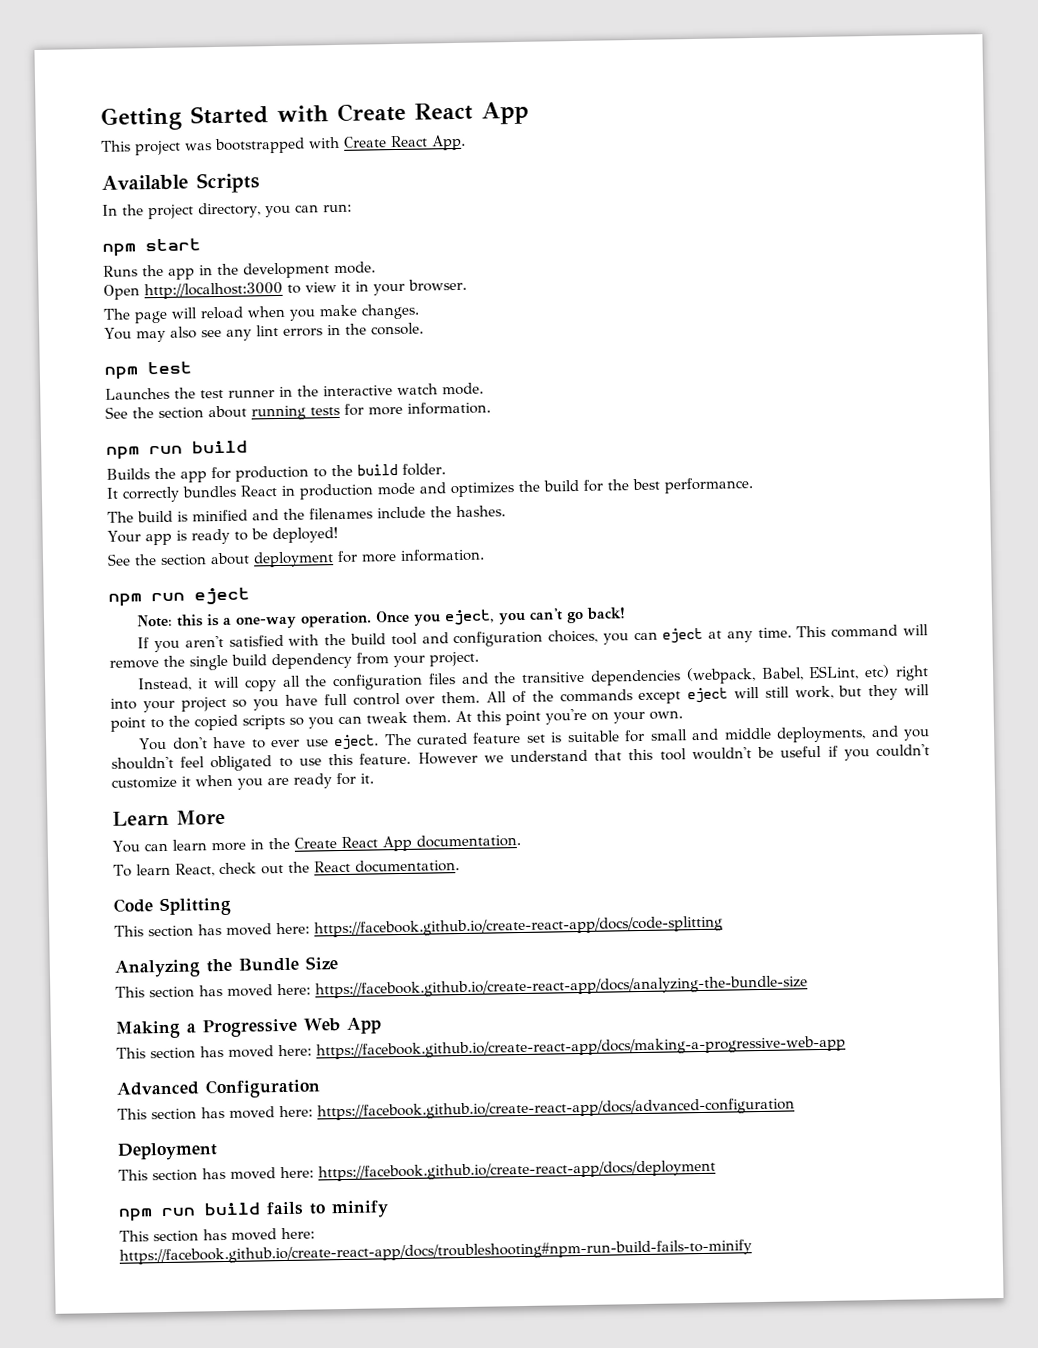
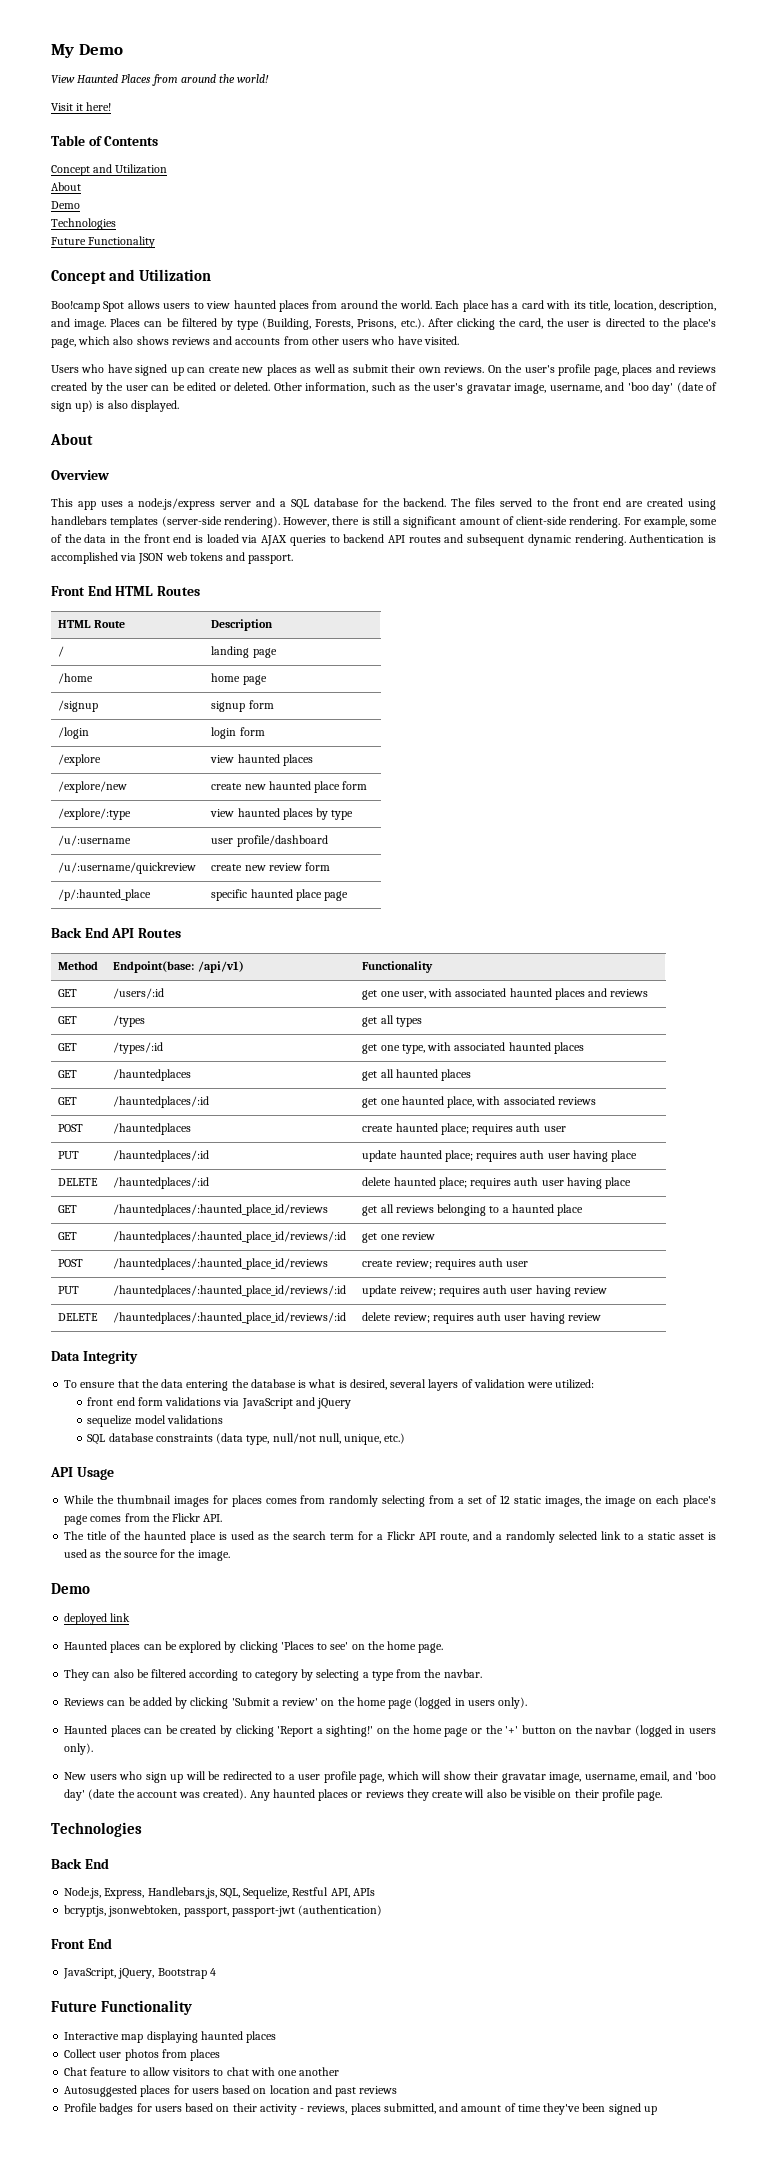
[100,101,529,131] [101,134,466,156] [101,172,260,194] [102,202,352,220] [102,238,201,257] [103,261,376,280] [103,278,467,300] [103,303,420,324] [104,322,424,343] [104,361,192,380] [105,382,484,400] [105,401,491,421] [106,440,248,460] [106,463,446,483] [106,477,753,503] [107,505,506,523] [107,527,338,546] [107,548,485,568] [108,587,250,607] [136,607,627,629] [137,624,929,653] [109,651,479,671] [138,664,929,692] [110,684,931,713] [110,708,683,732] [139,725,930,751] [111,744,930,772] [111,772,374,790] [112,809,226,826] [112,833,521,853] [113,859,460,877] [113,896,231,917] [114,915,723,938] [114,956,338,978] [115,975,808,999] [115,1017,382,1039] [116,1035,846,1060] [116,1078,321,1099] [117,1097,795,1121] [117,1142,218,1161] [118,1159,716,1182] [118,1200,389,1222] [119,1227,315,1243] [119,1239,752,1265] Getting Started with Create React App // This project was bootstrapped with Create React App. // Available Scripts // In the project directory, you can run: // npm start // Runs the app in the development mode. // Open http://localhost:3000 to view it in your browser. // The page will reload when you make changes. // You may also see any lint errors in the console. // npm test // Launches the test runner in the interactive watch mode. // See the section about running tests for more information. // npm run build // Builds the app for production to the build folder. // It correctly bundles React in production mode and optimizes the build for the best performance. // The build is minified and the filenames include the hashes. // Your app is ready to be deployed! // See the section about deployment for more information. // npm run eject // Note: this is a one-way operation. Once you eject, you can't go back! // If you aren't satisfied with the build tool and configuration choices, you can eject at any time. This command will remove the single build dependency from your project. // Instead, it will copy all the configuration files and the transitive dependencies (webpack, Babel, ESLint, etc) right into your project so you have full control over them. All of the commands except eject will still work, but they will point to the copied scripts so you can tweak them. At this point you're on your own. // You don't have to ever use eject. The curated feature set is suitable for small and middle deployments, and you shouldn't feel obligated to use this feature. However we understand that this tool wouldn't be useful if you couldn't customize it when you are ready for it. // Learn More // You can learn more in the Create React App documentation. // To learn React, check out the React documentation. // Code Splitting // This section has moved here: https://facebook.github.io/create-react-app/docs/code-splitting // Analyzing the Bundle Size // This section has moved here: https://facebook.github.io/create-react-app/docs/analyzing-the-bundle-size // Making a Progressive Web App // This section has moved here: https://facebook.github.io/create-react-app/docs/making-a-progressive-web-app // Advanced Configuration // This section has moved here: https://facebook.github.io/create-react-app/docs/advanced-configuration // Deployment // This section has moved here: https://facebook.github.io/create-react-app/docs/deployment // npm run build fails to minify // This section has moved here: https://facebook.github.io/create-react-app/docs/troubleshooting#npm-run-build-fails-to-minify -> [51,44,123,58] [51,74,270,86] [51,102,112,111] [51,135,159,146] [51,164,168,176] [51,182,81,191] [51,201,80,209] [51,218,116,230] [51,236,156,248] [51,269,212,284] [51,300,717,312] [51,318,716,330] [51,336,459,348] [51,364,716,376] [51,382,717,394] [51,400,179,412] [50,433,93,445] [51,470,109,480] [51,498,717,510] [51,516,717,528] [51,534,716,546] [51,552,294,564] [51,585,200,596] [58,620,125,628] [211,619,274,631] [58,646,65,657] [211,646,277,658] [58,673,94,684] [211,673,267,685] [58,700,99,712] [211,700,274,712] [58,727,90,739] [211,727,265,739] [58,754,102,766] [210,754,313,766] [58,781,128,793] [211,781,368,793] [58,808,132,820] [210,808,354,820] [58,835,132,846] [211,835,328,847] [58,862,197,874] [211,862,331,871] [58,889,152,901] [211,889,349,901] [51,927,181,938] [58,961,99,970] [113,961,244,973] [362,961,434,973] [58,989,78,997] [113,988,165,999] [362,988,649,1000] [58,1016,78,1024] [113,1015,146,1027] [362,1015,422,1027] [58,1043,78,1051] [113,1042,164,1054] [362,1042,584,1054] [58,1070,78,1078] [113,1069,192,1081] [362,1069,472,1081] [58,1097,78,1105] [113,1096,210,1108] [362,1096,596,1108] [58,1124,84,1132] [113,1123,192,1135] [362,1123,566,1135] [58,1151,80,1159] [113,1150,210,1162] [362,1150,638,1162] [58,1178,99,1186] [113,1177,210,1189] [362,1177,632,1189] [58,1205,78,1213] [113,1204,329,1216] [362,1204,584,1216] [58,1232,78,1240] [113,1231,347,1243] [362,1232,435,1243] [58,1259,84,1267] [113,1258,329,1270] [362,1258,529,1270] [58,1286,80,1294] [113,1285,347,1297] [362,1285,607,1297] [58,1313,99,1321] [113,1312,347,1324] [362,1312,601,1324] [51,1351,138,1364] [64,1379,595,1391] [87,1397,352,1409] [87,1415,223,1427] [87,1433,406,1445] [50,1467,114,1480] [64,1495,717,1507] [64,1513,223,1525] [64,1531,716,1543] [64,1549,230,1561] [51,1583,90,1594] [64,1613,131,1625] [64,1641,444,1653] [64,1669,482,1681] [64,1697,528,1709] [64,1725,717,1737] [64,1743,94,1755] [64,1771,717,1783] [64,1789,663,1801] [51,1822,142,1837] [51,1858,109,1869] [64,1887,375,1899] [64,1905,383,1917] [51,1938,112,1949] [63,1968,216,1979] [51,2000,193,2015] [64,2031,277,2043] [64,2049,221,2061] [64,2067,340,2076] [64,2085,398,2097] [64,2103,657,2115] My Demo // View Haunted Places from around the world! // Visit it here! // Table of Contents // Concept and Utilization // About // Demo // Technologies // Future Functionality // Concept and Utilization // Boo!camp Spot allows users to view haunted places from around the world. Each place has a card with its title, location, description, and image. Places can be filtered by type (Building, Forests, Prisons, etc.). After clicking the card, the user is directed to the place's page, which also shows reviews and accounts from other users who have visited. // Users who have signed up can create new places as well as submit their own reviews. On the user's profile page, places and reviews created by the user can be edited or deleted. Other information, such as the user's gravatar image, username, and 'boo day' (date of sign up) is also displayed. // About // Overview // This app uses a node.js/express server and a SQL database for the backend. The files served to the front end are created using handlebars templates (server-side rendering). However, there is still a significant amount of client-side rendering. For example, some of the data in the front end is loaded via AJAX queries to backend API routes and subsequent dynamic rendering. Authentication is accomplished via JSON web tokens and passport. // Front End HTML Routes // HTML Route | Description // / | landing page // /home | home page // /signup | signup form // /login | login form // /explore | view haunted places // /explore/new | create new haunted place form // /explore/:type | view haunted places by type // /u/:username | user profile/dashboard // /u/:username/quickreview | create new review form // /p/:haunted_place | specific haunted place page // Back End API Routes // Method | Endpoint(base: /api/v1) | Functionality // GET | /users/:id | get one user, with associated haunted places and reviews // GET | /types | get all types // GET | /types/:id | get one type, with associated haunted places // GET | /hauntedplaces | get all haunted places // GET | /hauntedplaces/:id | get one haunted place, with associated reviews // POST | /hauntedplaces | create haunted place; requires auth user // PUT | /hauntedplaces/:id | update haunted place; requires auth user having place // DELETE | /hauntedplaces/:id | delete haunted place; requires auth user having place // GET | /hauntedplaces/:haunted_place_id/reviews | get all reviews belonging to a haunted place // GET | /hauntedplaces/:haunted_place_id/reviews/:id | get one review // POST | /hauntedplaces/:haunted_place_id/reviews | create review; requires auth user // PUT | /hauntedplaces/:haunted_place_id/reviews/:id | update reivew; requires auth user having review // DELETE | /hauntedplaces/:haunted_place_id/reviews/:id | delete review; requires auth user having review // Data Integrity // To ensure that the data entering the database is what is desired, several layers of validation were utilized: // front end form validations via JavaScript and jQuery // sequelize model validations // SQL database constraints (data type, null/not null, unique, etc.) // API Usage // While the thumbnail images for places comes from randomly selecting from a set of 12 static images, the image on each place's page comes from the Flickr API. // The title of the haunted place is used as the search term for a Flickr API route, and a randomly selected link to a static asset is used as the source for the image. // Demo // deployed link // Haunted places can be explored by clicking 'Places to see' on the home page. // They can also be filtered according to category by selecting a type from the navbar. // Reviews can be added by clicking 'Submit a review' on the home page (logged in users only). // Haunted places can be created by clicking 'Report a sighting!' on the home page or the '+' button on the navbar (logged in users only). // New users who sign up will be redirected to a user profile page, which will show their gravatar image, username, email, and 'boo day' (date the account was created). Any haunted places or reviews they create will also be visible on their profile page. // Technologies // Back End // Node.js, Express, Handlebars,js, SQL, Sequelize, Restful API, APIs // bcryptjs, jsonwebtoken, passport, passport-jwt (authentication) // Front End // JavaScript, jQuery, Bootstrap 4 // Future Functionality // Interactive map displaying haunted places // Collect user photos from places // Chat feature to allow visitors to chat with one another // Autosuggested places for users based on location and past reviews // Profile badges for users based on their activity - reviews, places submitted, and amount of time they've been signed up

